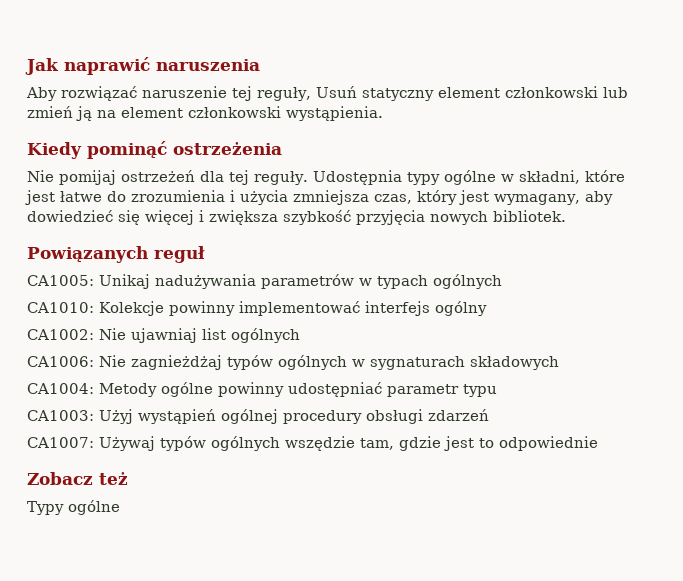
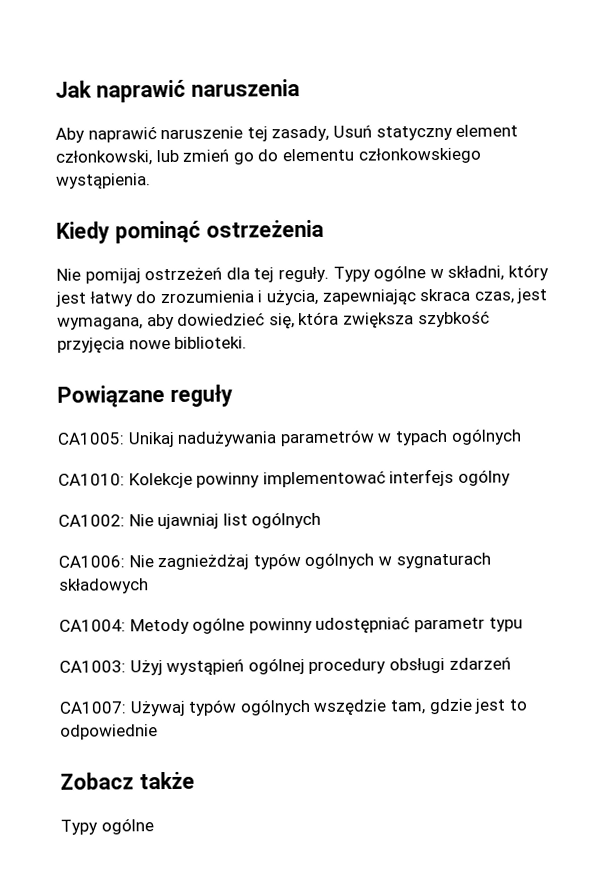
[61,86,137,101] rozwiązać -> [87,126,157,143] naprawić
[257,87,311,101] reguły, -> [271,125,330,142] zasady,
[504,86,598,98] członkowski -> [55,150,152,166] członkowski,
[76,106,281,121] ją na element członkowski -> [232,147,481,165] go do elementu członkowskiego
[312,170,440,185] Udostępnia typy -> [332,266,371,282] Typy
[584,170,625,182] [25,190,613,205] [27,210,566,225] [27,246,205,263] które jest łatwe do zrozumienia i użycia zmniejsza czas, który jest wymagany, aby dowiedzieć się więcej i zwiększa szybkość przyjęcia nowych bibliotek. // Powiązanych reguł -> [507,264,549,281] [55,288,548,307] [57,310,490,330] [57,336,248,354] [57,384,233,408] który jest łatwy do zrozumienia i użycia, zapewniając skraca czas, jest wymagana, aby dowiedzieć się, która zwiększa szybkość przyjęcia nowe biblioteki. // Powiązane reguły
[99,472,128,485] też -> [138,771,195,790] także

